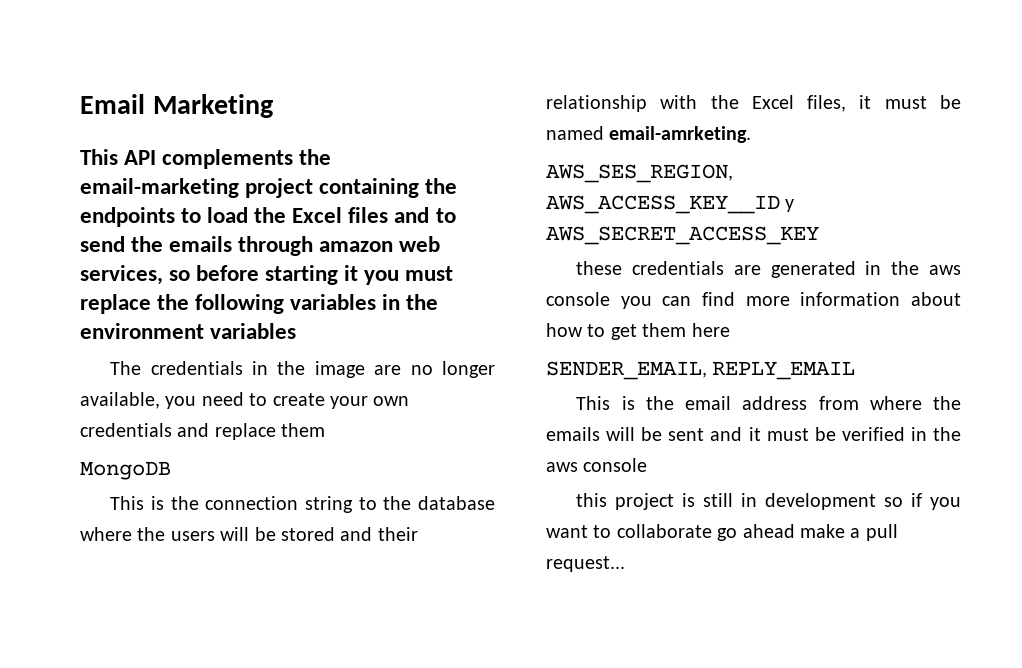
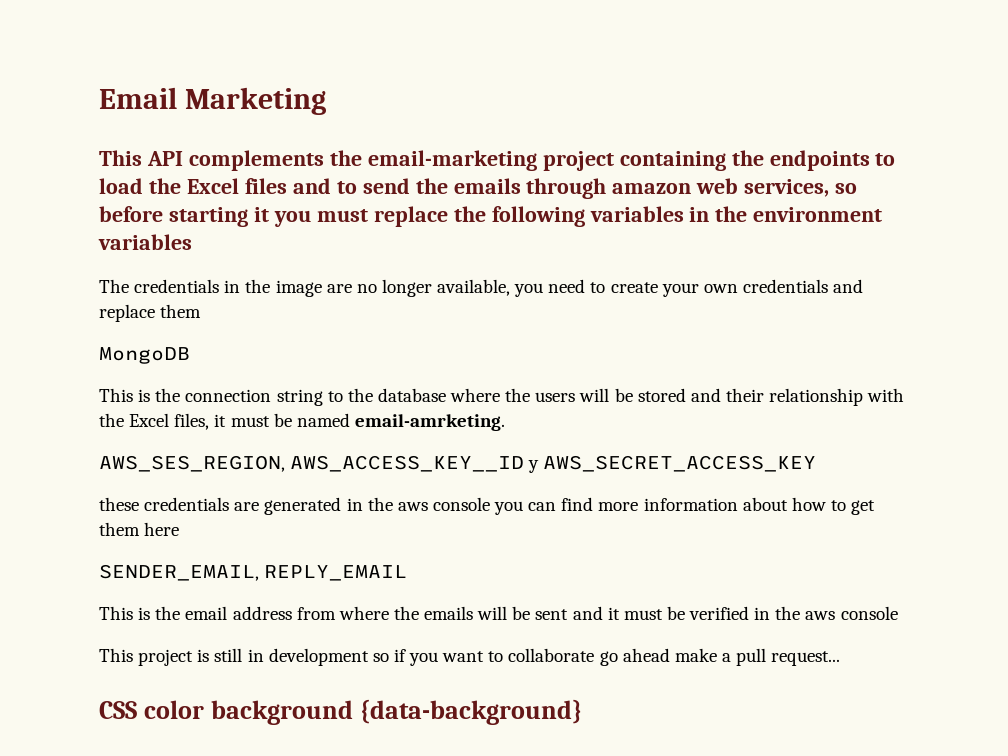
[576,493,608,507] this -> [99,648,133,662] This
(625, 564) none -> [99,699,582,725] // CSS color background {data-background}

